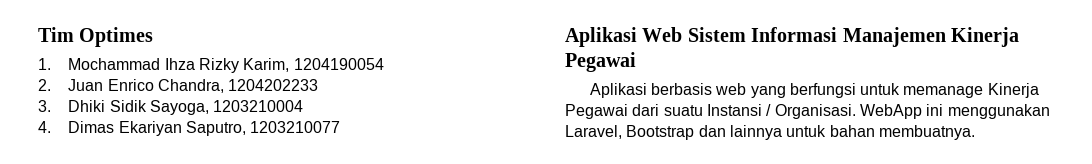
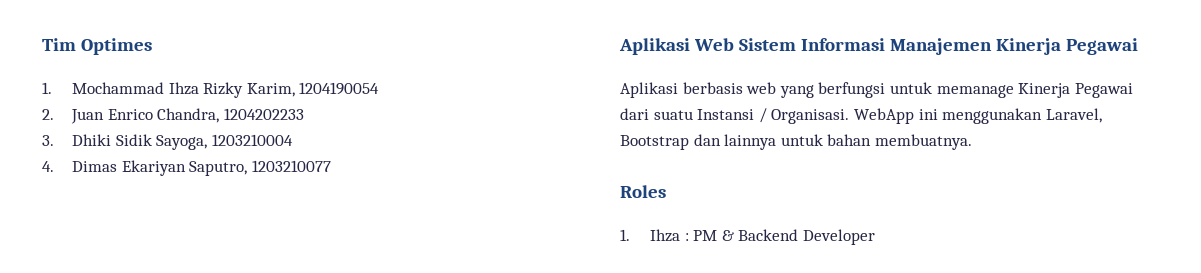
(975, 132) none -> [620,185,666,198] [620,229,876,245] // Roles // 1. Ihza : PM & Backend Developer

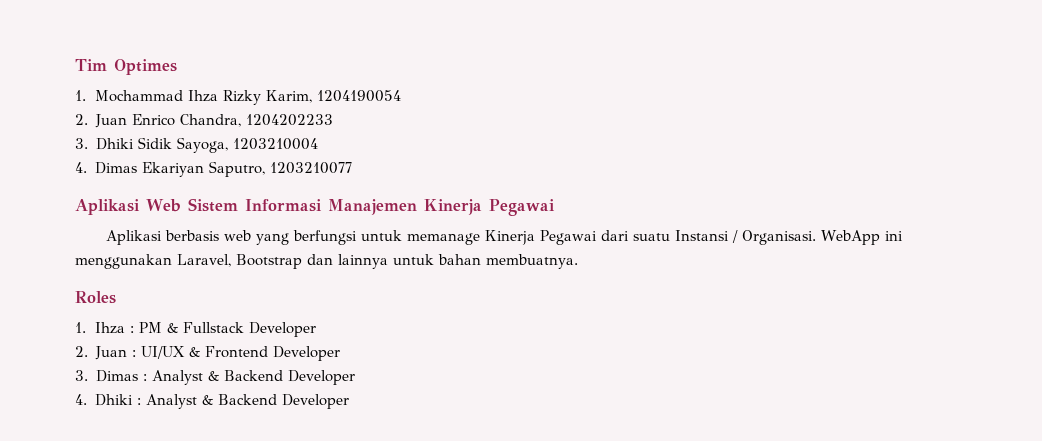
(734, 235) none -> [182,322,316,337] [75,346,340,361] [75,370,355,385] [75,394,213,409] Fullstack Developer // 2. Juan : UI/UX & Frontend Developer // 3. Dimas : Analyst & Backend Developer // 4. Dhiki : Analyst &

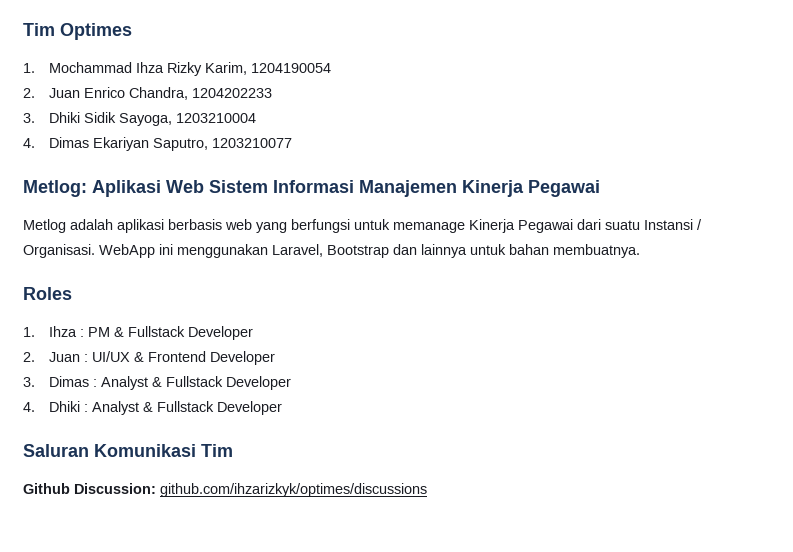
(352, 168) none -> [23,180,87,197] Metlog:
[105,230,162,245] Aplikasi -> [23,219,164,233] Metlog adalah aplikasi
[223,370,283,381] Backend -> [166,376,224,387] Fullstack
[217,394,349,409] Backend Developer -> [157,401,283,415] [23,444,233,457] [23,483,427,497] Fullstack Developer // Saluran Komunikasi Tim // Github Discussion: github.com/ihzarizkyk/optimes/discussions

